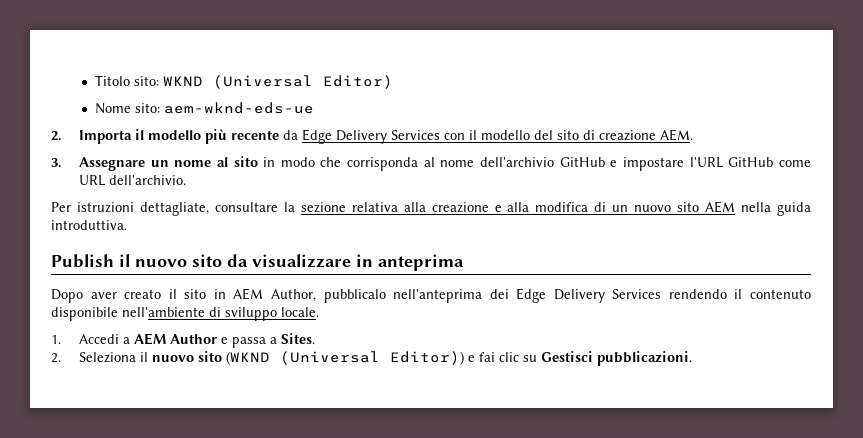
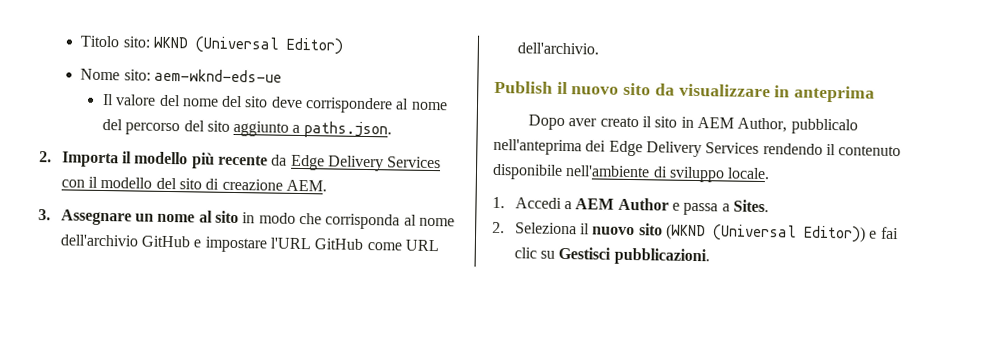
(314, 108) none -> [101,93,448,114] [101,118,392,139] // Il valore del nome del sito deve corrispondere al nome del percorso del sito aggiunto a paths.json.
[51,201,812,216] [51,220,127,230] // Per istruzioni dettagliate, consultare la sezione relativa alla creazione e alla modifica di un nuovo sito AEM nella guida introduttiva. -> (599, 48) none

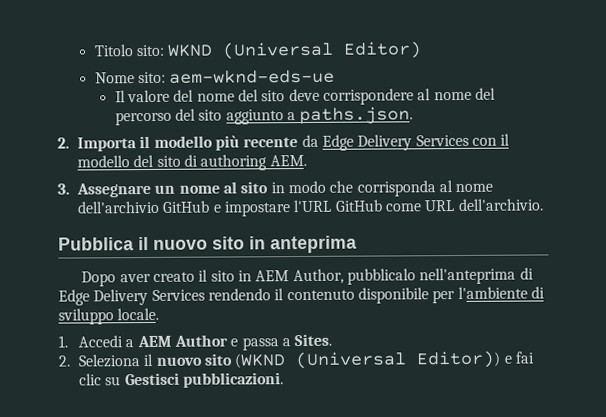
[221,178,283,191] creazione -> [200,154,268,171] authoring
[494,80,771,98] Publish il nuovo sito da visualizzare -> [58,236,245,251] Pubblica il nuovo sito
[585,140,607,152] dei -> [519,267,534,280] di
[565,165,651,178] nell'ambiente -> [432,286,528,304] per l'ambiente

